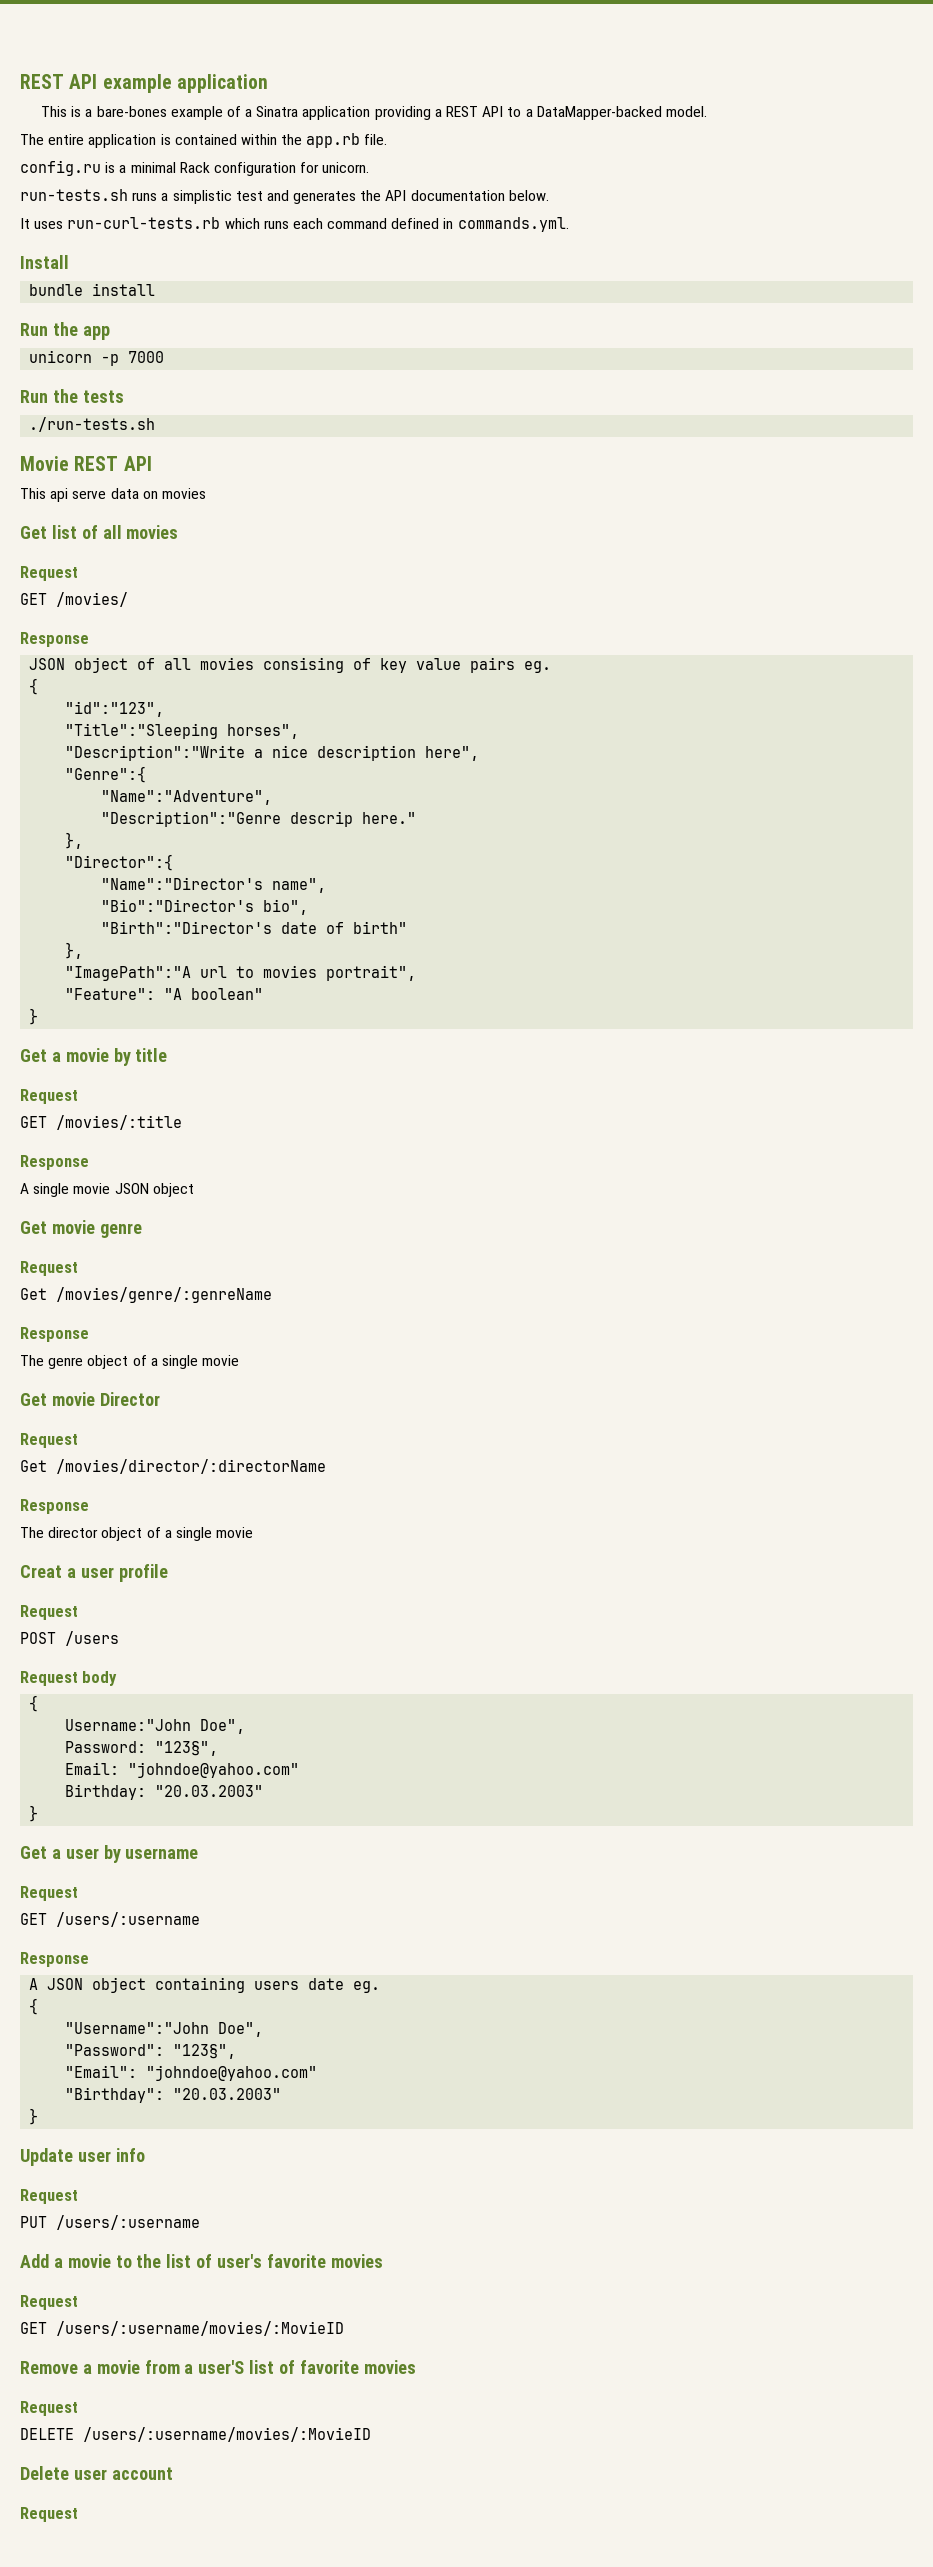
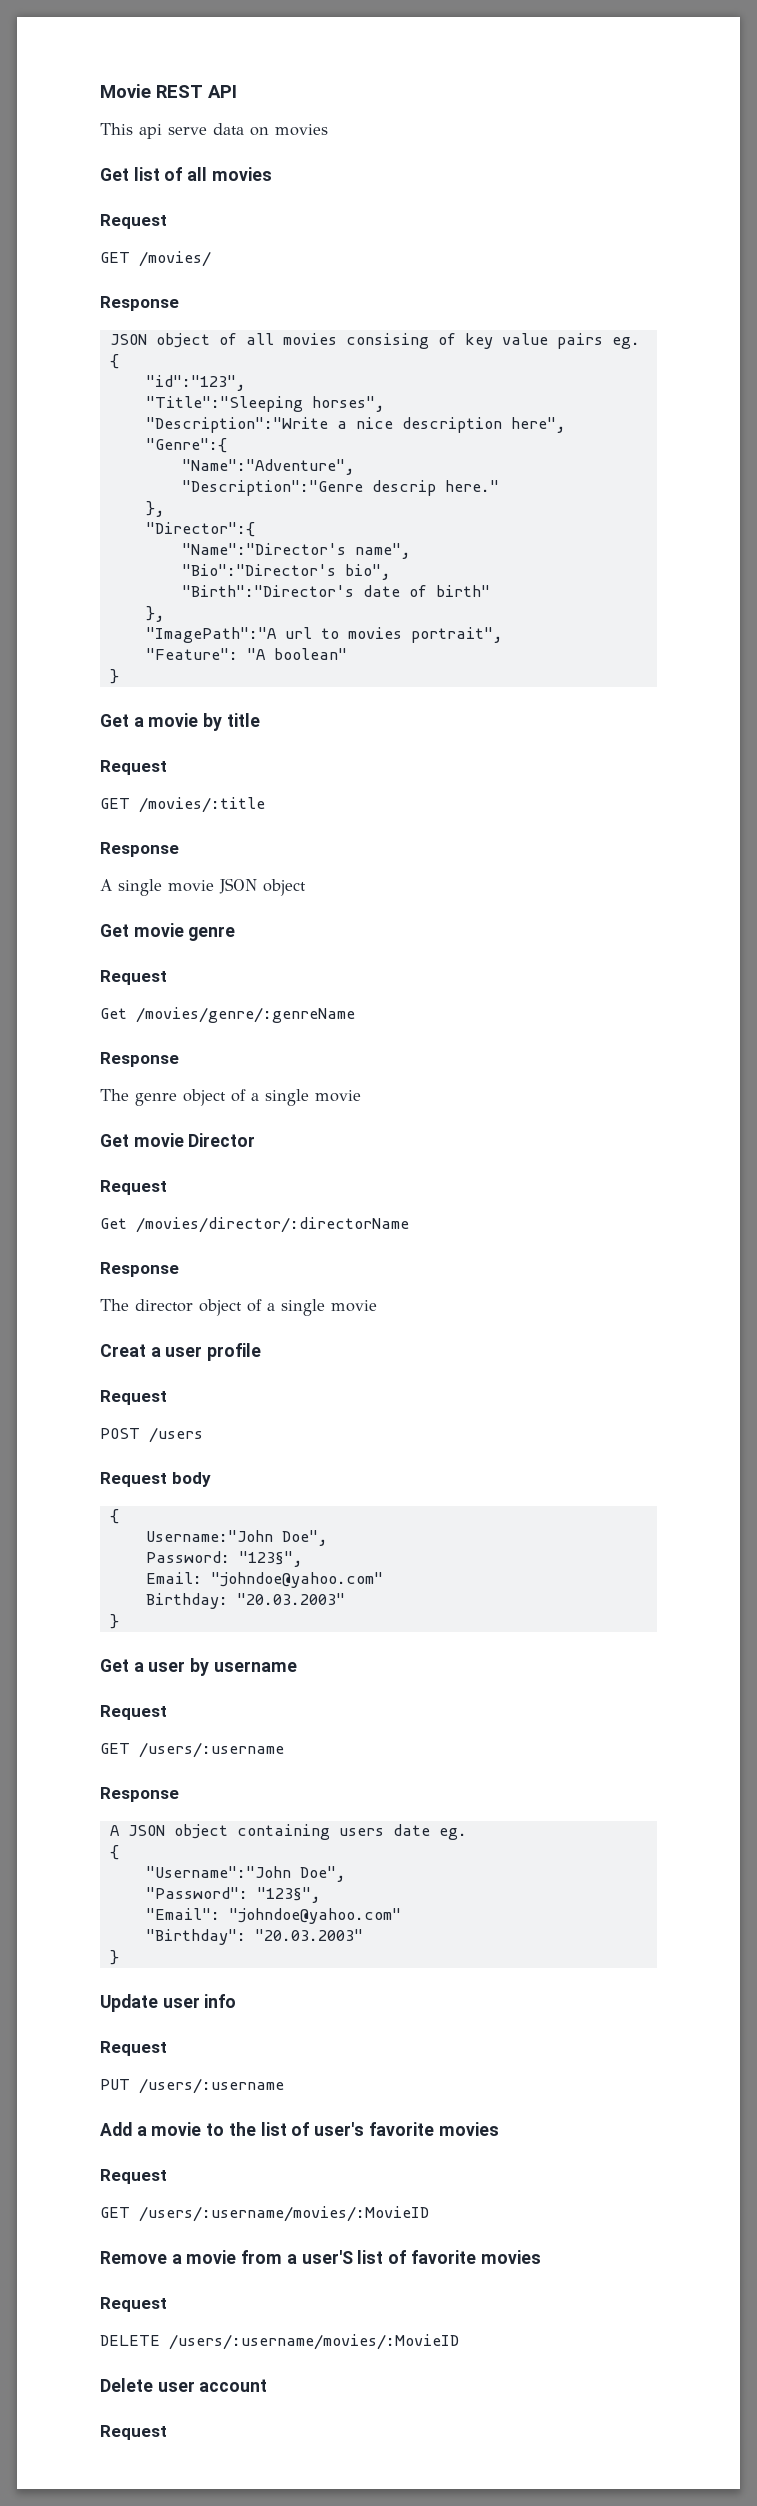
[20,74,268,93] [40,106,707,120] [20,133,388,148] [20,160,370,176] [20,189,549,204] [20,217,569,232] [20,255,69,269] [29,283,156,296] [20,322,110,340] [29,350,165,366] [20,389,124,403] [29,417,156,432] REST API example application // This is a bare-bones example of a Sinatra application providing a REST API to a DataMapper-backed model. // The entire application is contained within the app.rb file. // config.ru is a minimal Rack configuration for unicorn. // run-tests.sh runs a simplistic test and generates the API documentation below. // It uses run-curl-tests.rb which runs each command defined in commands.yml. // Install // bundle install // Run the app // unicorn -p 7000 // Run the tests // ./run-tests.sh // -> (100, 91) none

